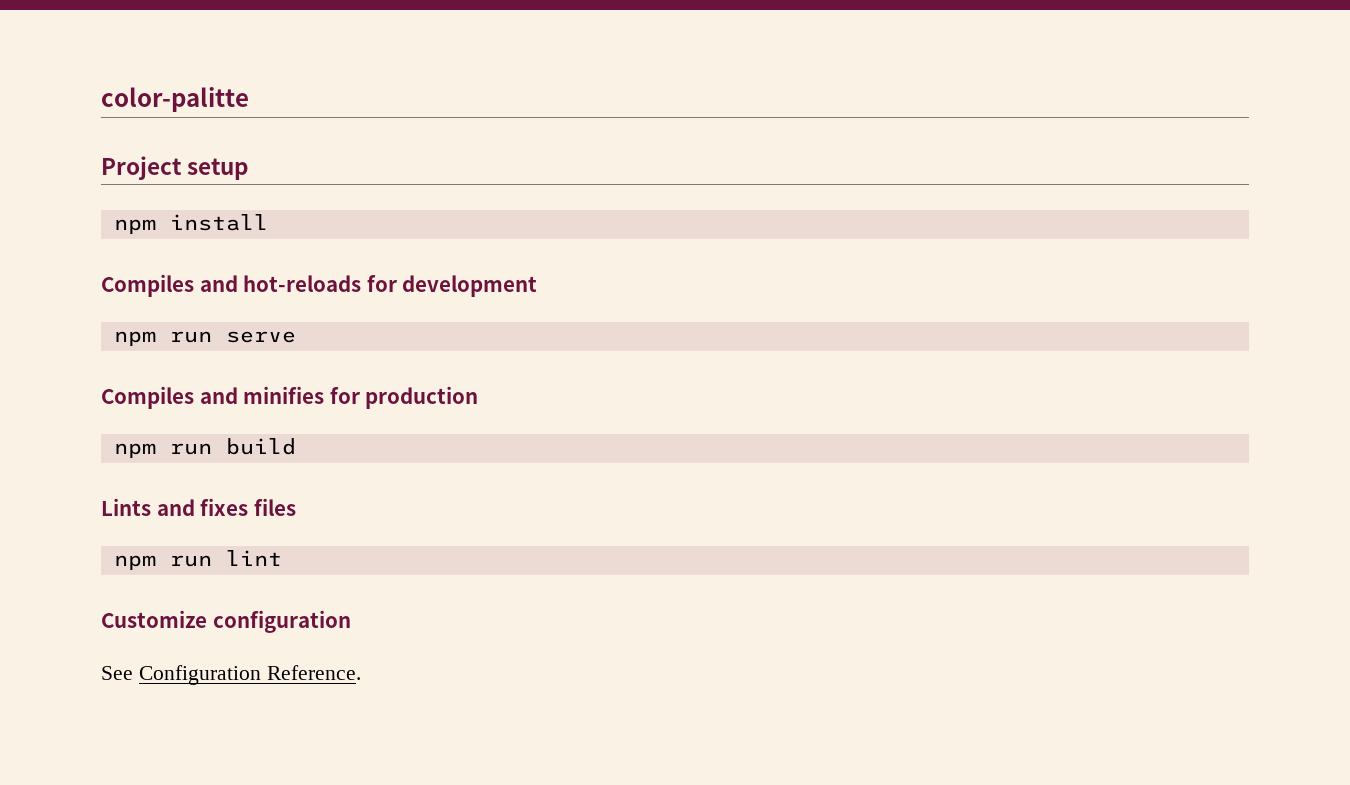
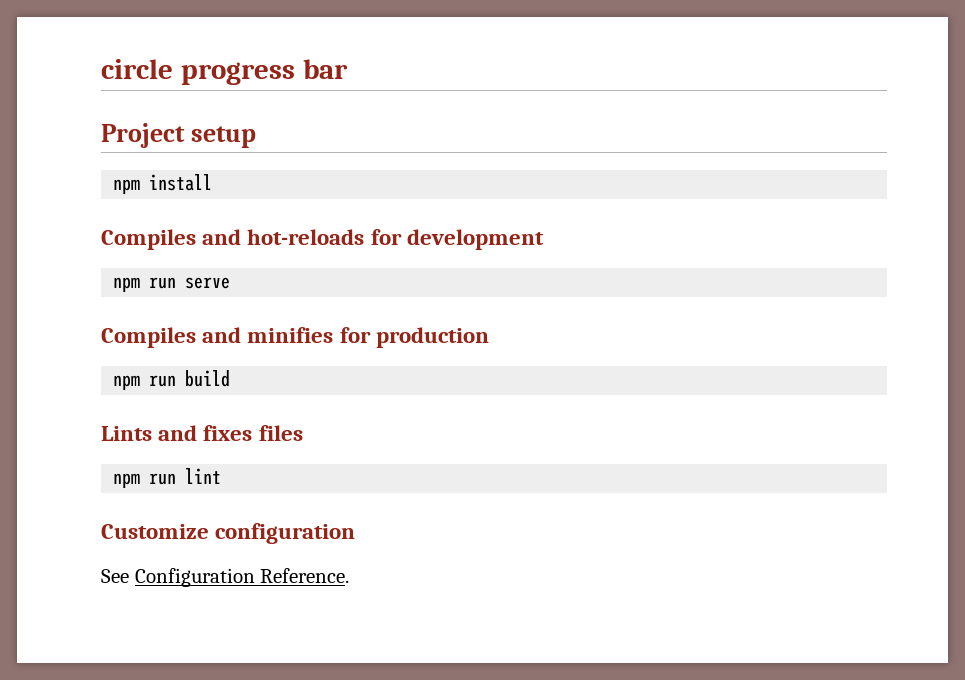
[101,87,249,112] color-palitte -> [101,59,348,85] circle progress bar

